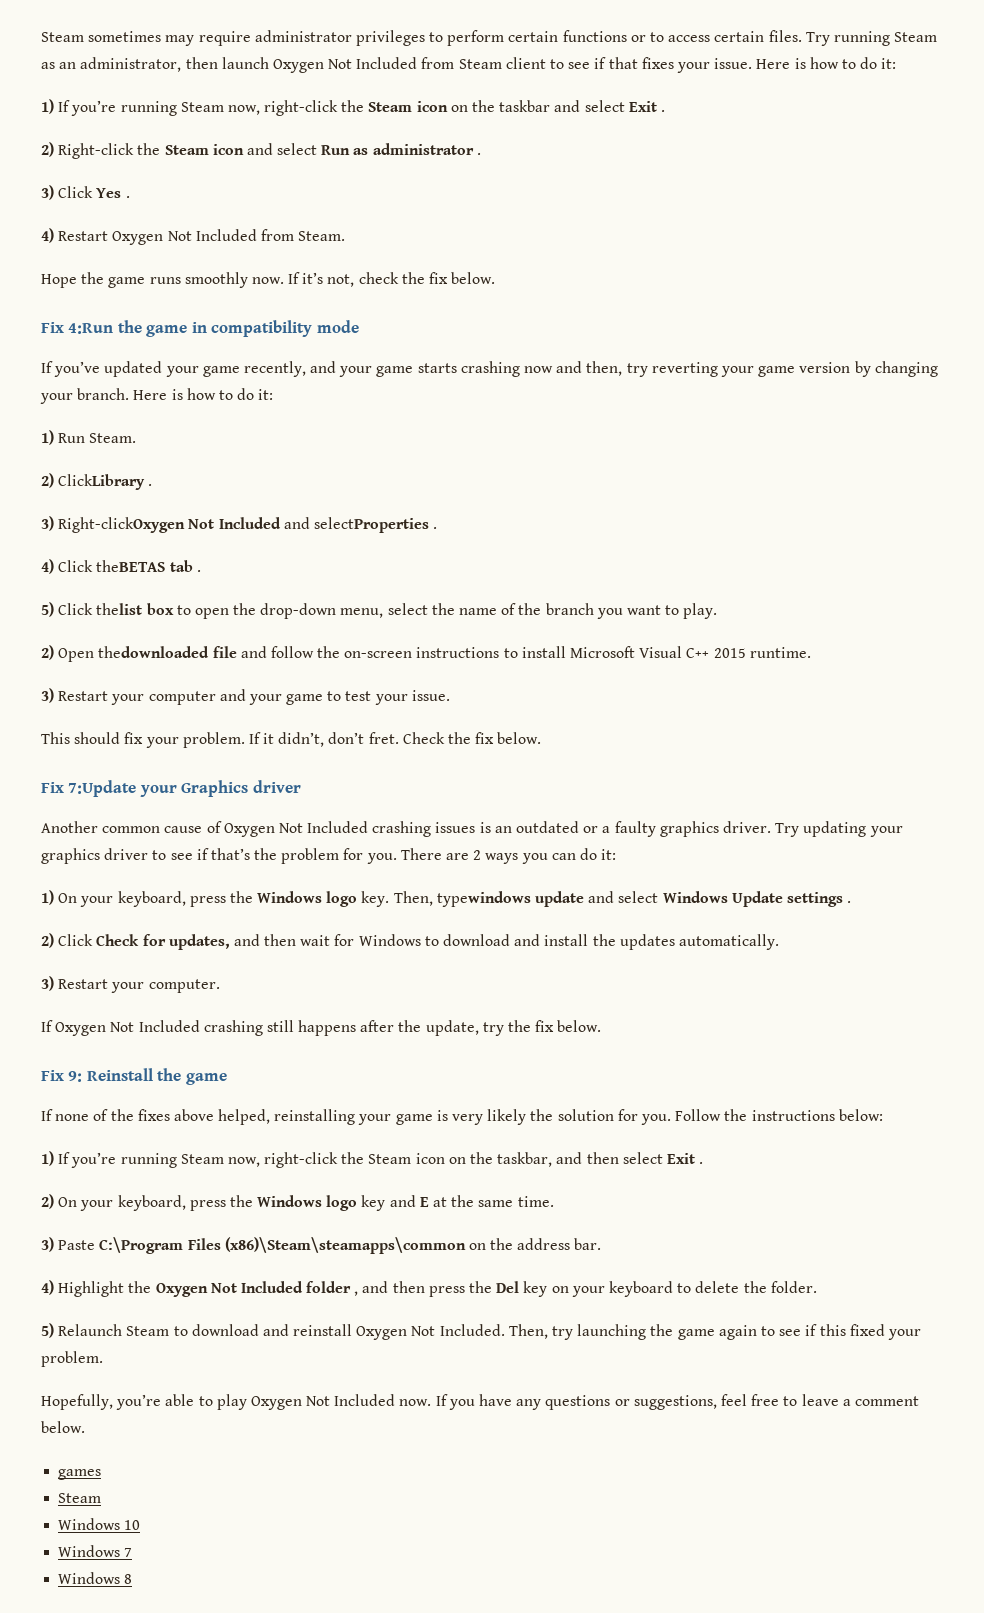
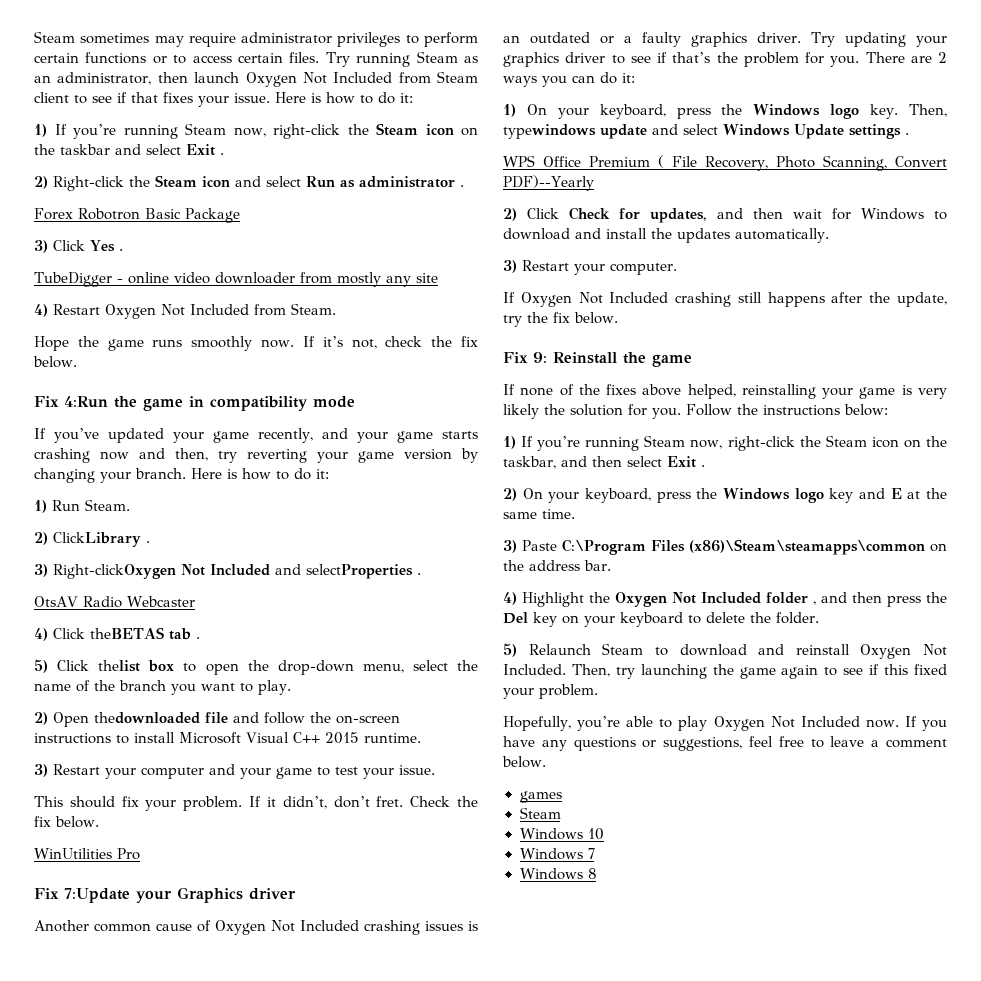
(481, 154) none -> [34,208,240,223] // Forex Robotron Basic Package
(130, 197) none -> [34,272,438,287] // TubeDigger - online video downloader from mostly any site
(438, 528) none -> [34,596,195,608] // OtsAV Radio Webcaster
(542, 738) none -> [34,848,140,860] // WinUtilities Pro
(852, 902) none -> [503,155,947,171] [503,175,594,191] // WPS Office Premium ( File Recovery, Photo Scanning, Convert PDF)--Yearly

